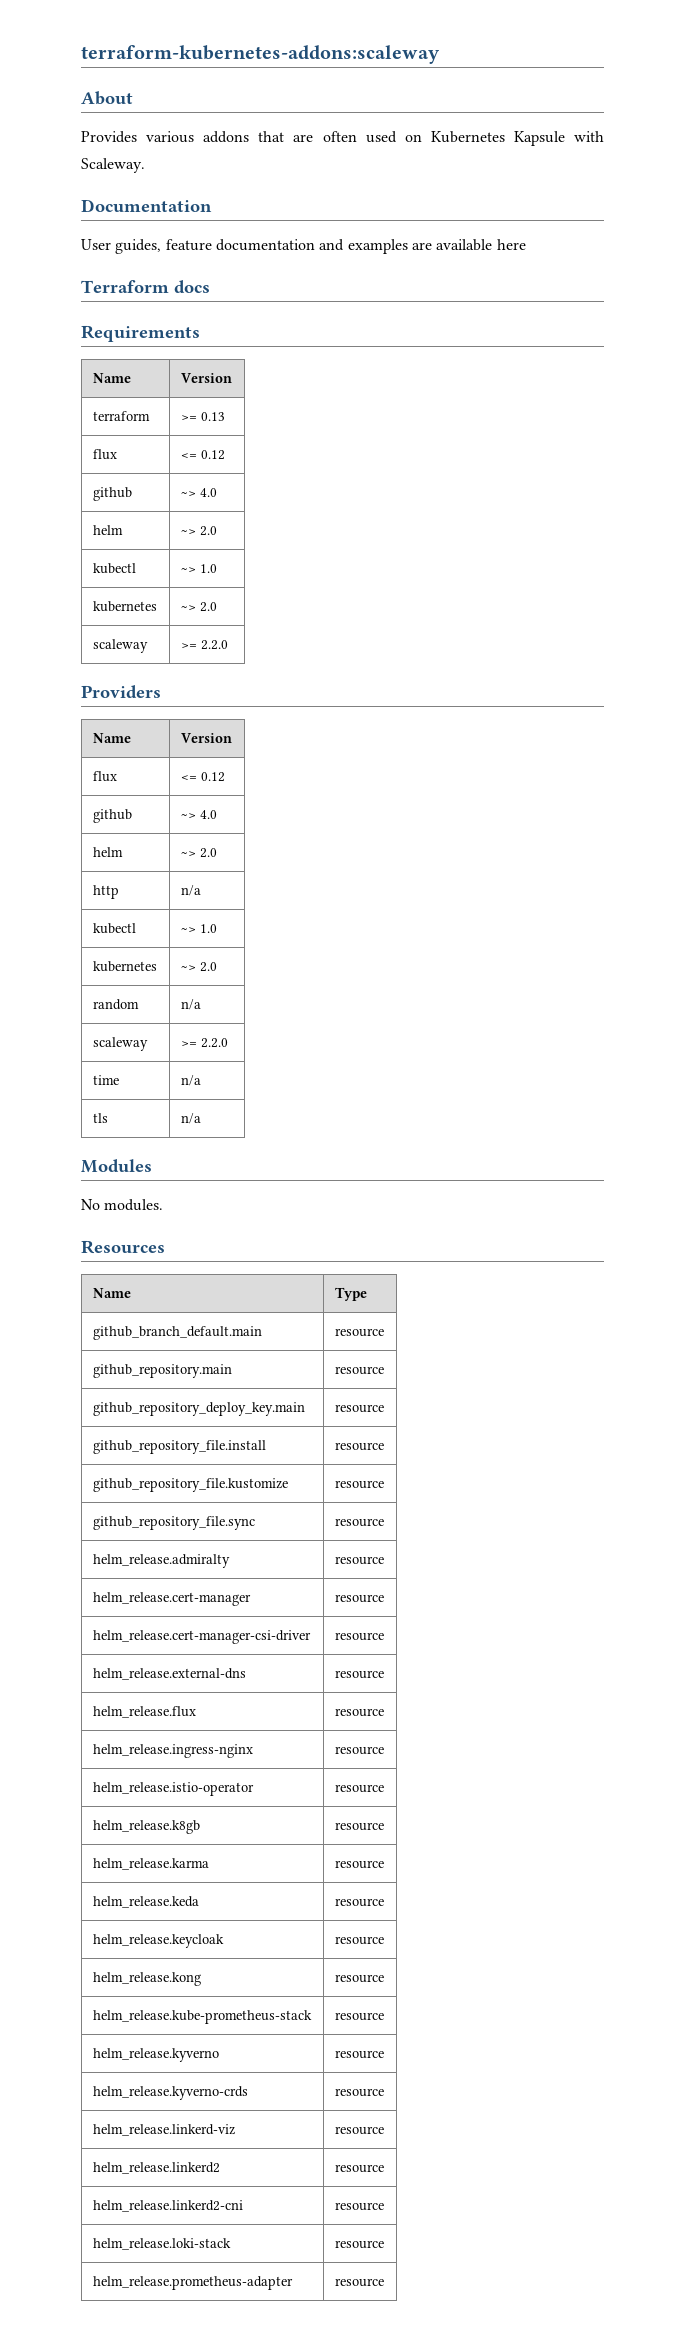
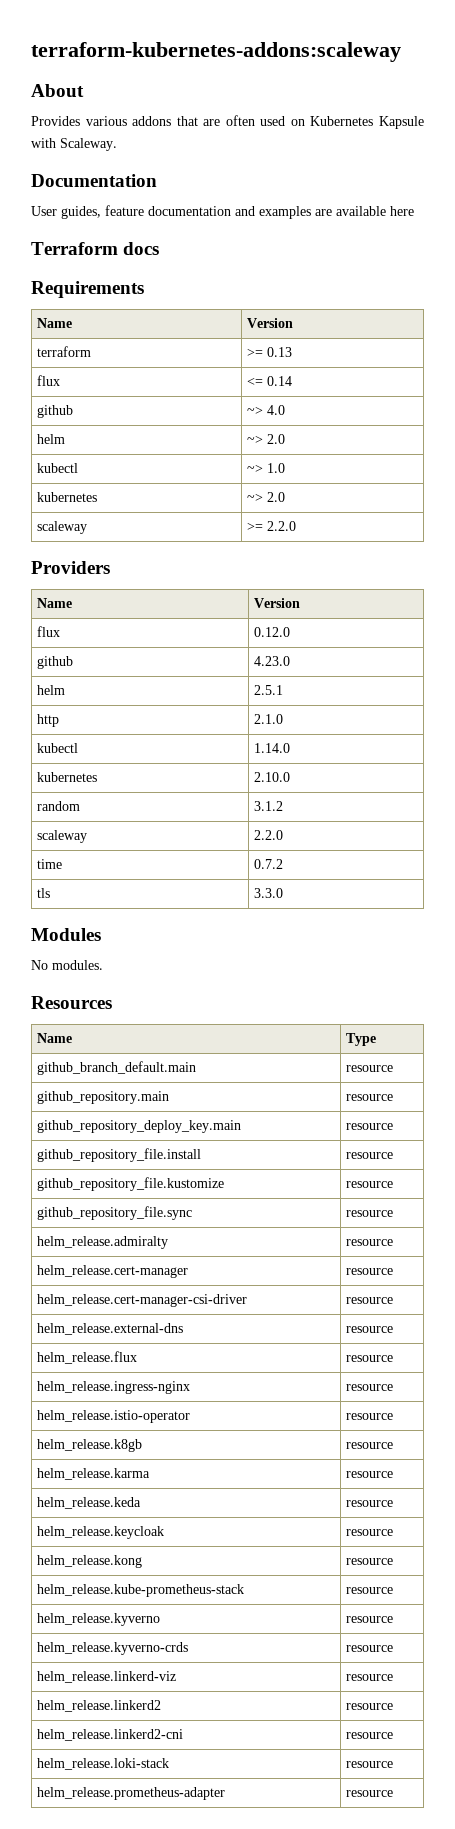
[200,450,225,460] 0.12 -> [266,376,292,386] 0.14
[180,772,225,782] [92,809,132,823] [180,810,217,819] [92,847,123,857] [180,848,217,858] <= 0.12 // github | ~> 4.0 // helm | ~> 2.0 -> [253,627,290,637] [36,656,73,669] [253,656,290,666] [36,685,65,695] [253,685,283,695] 0.12.0 // github | 4.23.0 // helm | 2.5.1
[180,885,201,896] [92,923,136,934] [180,924,217,933] [92,961,157,972] [180,962,217,972] n/a // kubectl | ~> 1.0 // kubernetes | ~> 2.0 -> [253,714,283,724] [36,743,78,753] [253,743,290,753] [36,772,97,782] [253,772,290,782] 2.1.0 // kubectl | 1.14.0 // kubernetes | 2.10.0
[180,999,201,1010] [92,1037,148,1051] [180,1041,197,1047] n/a // scaleway | >= -> [253,801,283,811] [36,830,87,843] 3.1.2 // scaleway |
[180,1075,201,1086] n/a -> [253,859,283,869] 0.7.2
[180,1113,201,1124] n/a -> [253,888,283,898] 3.3.0

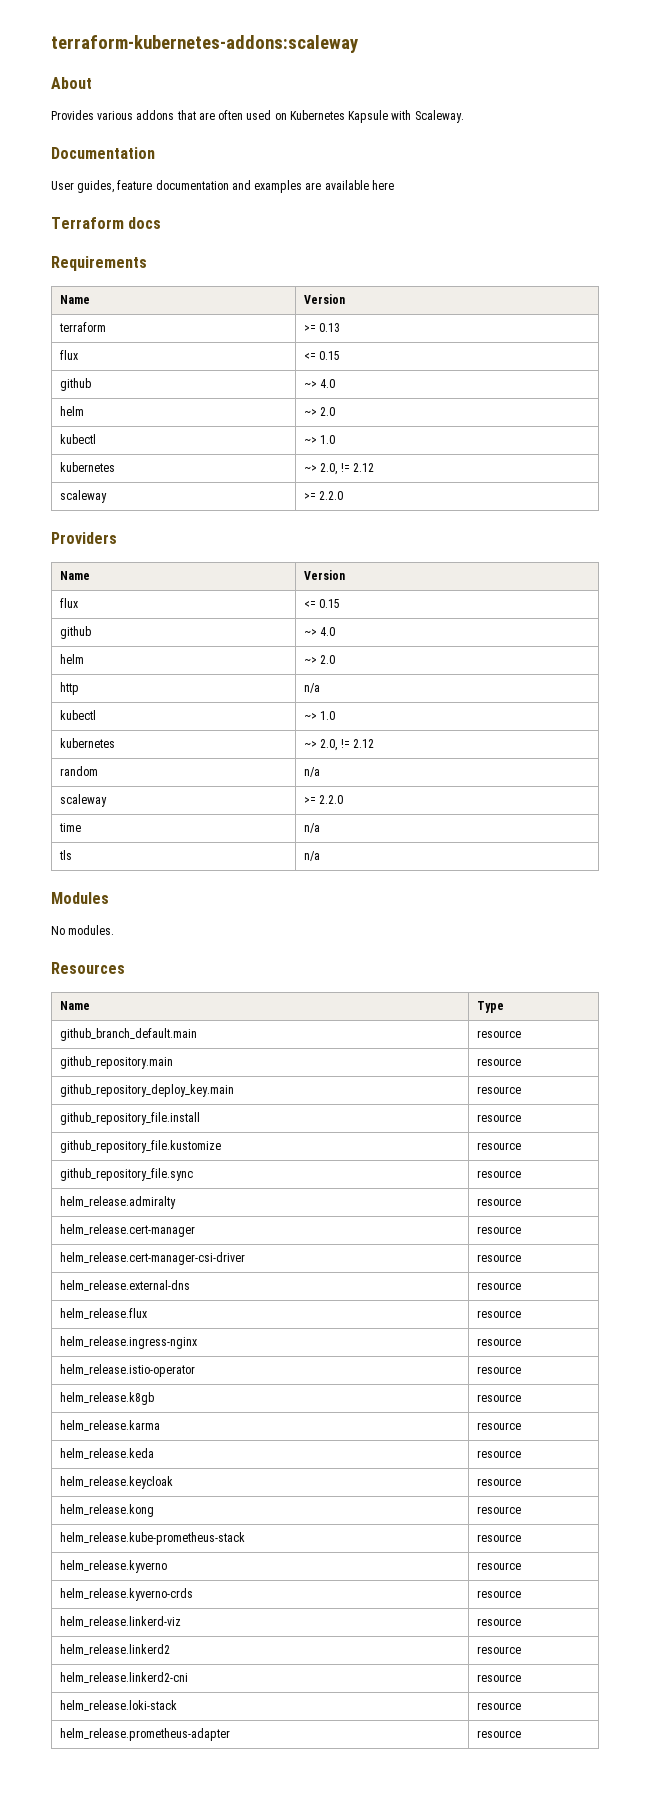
[266,376,292,386] 0.14 -> [319,351,341,360] 0.15
[266,492,285,502] 2.0 -> [320,463,374,475] 2.0, != 2.12
[253,627,290,637] [36,656,73,669] [253,656,290,666] [36,685,65,695] [253,685,283,695] 0.12.0 // github | 4.23.0 // helm | 2.5.1 -> [304,599,341,608] [60,626,92,639] [304,627,336,636] [60,654,85,664] [304,655,336,664] <= 0.15 // github | ~> 4.0 // helm | ~> 2.0
[253,714,283,724] [36,743,78,753] [253,743,290,753] [36,772,97,782] [253,772,290,782] 2.1.0 // kubectl | 1.14.0 // kubernetes | 2.10.0 -> [304,683,321,693] [60,710,97,720] [304,711,336,720] [60,738,116,748] [304,739,374,751] n/a // kubectl | ~> 1.0 // kubernetes | ~> 2.0, != 2.12
[253,801,283,811] [36,830,87,843] 3.1.2 // scaleway | -> [304,767,321,777] [60,794,108,807] [304,797,317,804] n/a // scaleway | >=
[253,859,283,869] 0.7.2 -> [304,823,321,833] n/a
[253,888,283,898] 3.3.0 -> [304,851,321,861] n/a

